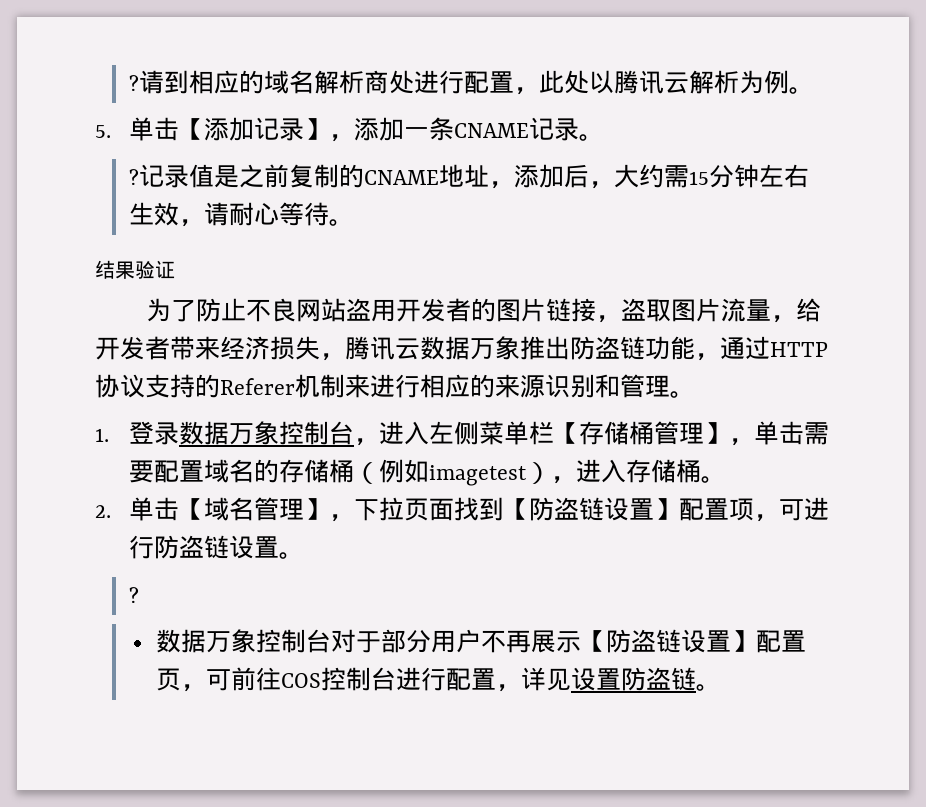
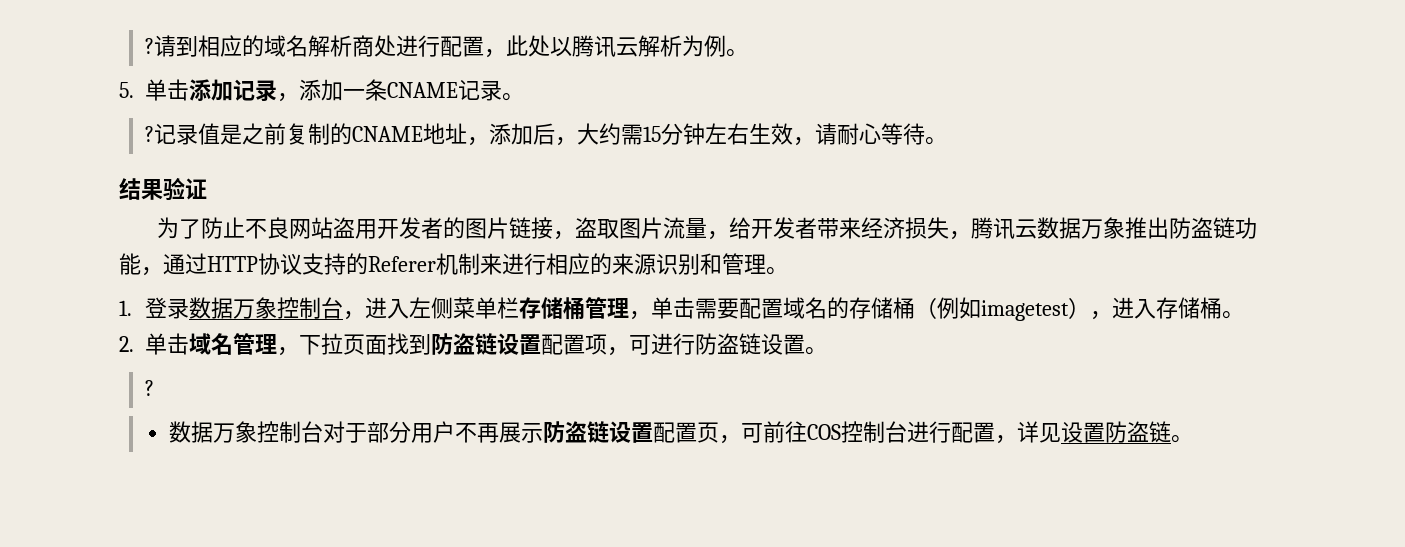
[179,118,205,140] 【 -> (189, 90) none
[304,118,330,140] 】 -> (277, 91) none
[554,422,580,444] 【 -> (519, 308) none
[704,422,730,444] 】 -> (629, 308) none
[179,498,205,520] 【 -> (189, 344) none
[304,498,330,520] 】 -> (277, 344) none
[504,497,680,521] 【防盗链设置】 -> [431,333,541,355] 防盗链设置
[581,629,757,653] 【防盗链设置】 -> [542,421,653,443] 防盗链设置

